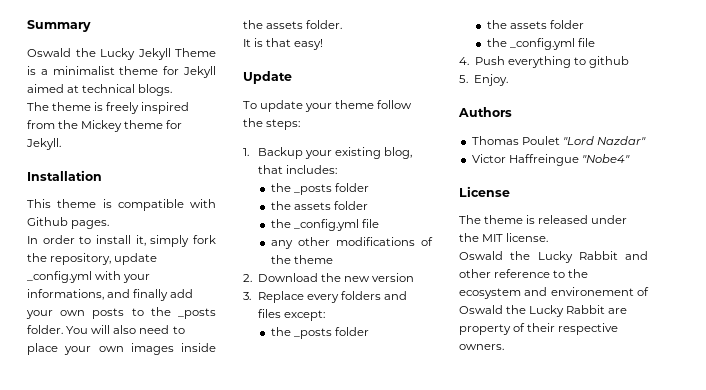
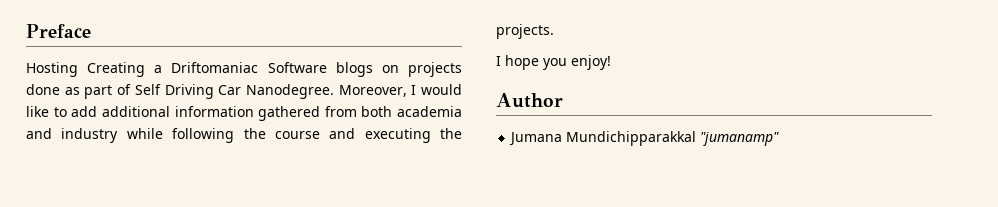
[27,20,91,32] [27,48,216,60] [27,66,216,78] [27,84,173,96] [27,102,190,114] [27,120,183,132] [26,138,61,150] [27,170,102,181] [27,199,216,211] [27,217,110,229] [27,235,216,247] [27,253,158,265] [27,271,151,283] [27,289,194,301] [26,307,216,319] [27,325,185,334] [27,343,216,355] [243,20,343,29] [243,38,324,50] [243,71,292,84] [243,100,413,112] [243,118,301,130] [243,147,413,159] [257,165,338,174] [270,183,369,195] [270,201,368,210] [270,219,379,231] [270,237,433,249] [270,255,333,264] [243,273,415,282] [243,291,408,303] [257,309,326,321] [270,327,369,339] [486,20,584,29] [486,38,595,50] [459,56,630,68] [459,74,508,86] [458,107,512,117] [471,136,646,145] [471,154,630,166] [459,186,510,197] [459,215,628,224] [459,233,549,242] [459,251,648,263] [459,269,589,278] [459,287,649,299] [459,305,628,317] [459,323,619,335] [459,344,504,350] Summary // Oswald the Lucky Jekyll Theme is a minimalist theme for Jekyll aimed at technical blogs. // The theme is freely inspired from the Mickey theme for Jekyll. // Installation // This theme is compatible with Github pages. // In order to install it, simply fork the repository, update _config.yml with your informations, and finally add your own posts to the _posts folder. You will also need to place your own images inside the assets folder. // It is that easy! // Update // To update your theme follow the steps: // 1. Backup your existing blog, that includes: // the _posts folder // the assets folder // the _config.yml file // any other modifications of the theme // 2. Download the new version // 3. Replace every folders and files except: // the _posts folder // the assets folder // the _config.yml file // 4. Push everything to github // 5. Enjoy. // Authors // Thomas Poulet "Lord Nazdar" // Victor Haffreingue "Nobe4" // License // The theme is released under the MIT license. // Oswald the Lucky Rabbit and other reference to the ecosystem and environement of Oswald the Lucky Rabbit are property of their respective owners. -> [26,24,91,38] [26,62,463,77] [26,84,462,99] [26,106,462,121] [26,128,462,143] [496,24,554,39] [496,55,611,70] [496,93,563,108] [509,131,780,146] Preface // Hosting Creating a Driftomaniac Software blogs on projects done as part of Self Driving Car Nanodegree. Moreover, I would like to add additional information gathered from both academia and industry while following the course and executing the projects. // I hope you enjoy! // Author // Jumana Mundichipparakkal "jumanamp"

